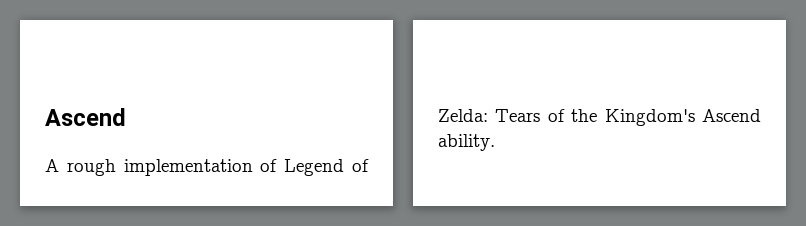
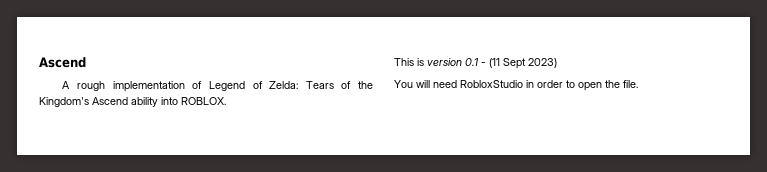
[438,134,495,151] ability. -> [131,97,226,107] [394,58,557,69] [394,80,638,91] ability into ROBLOX. // This is version 0.1 - (11 Sept 2023) // You will need RobloxStudio in order to open the file.

